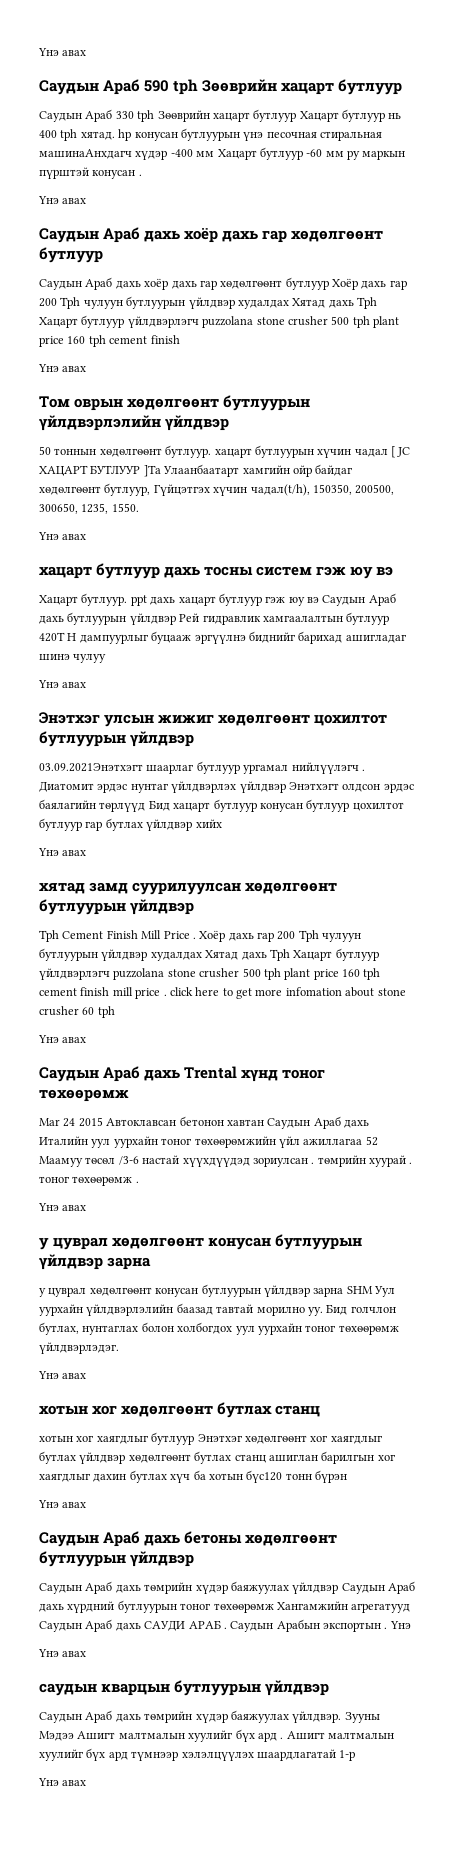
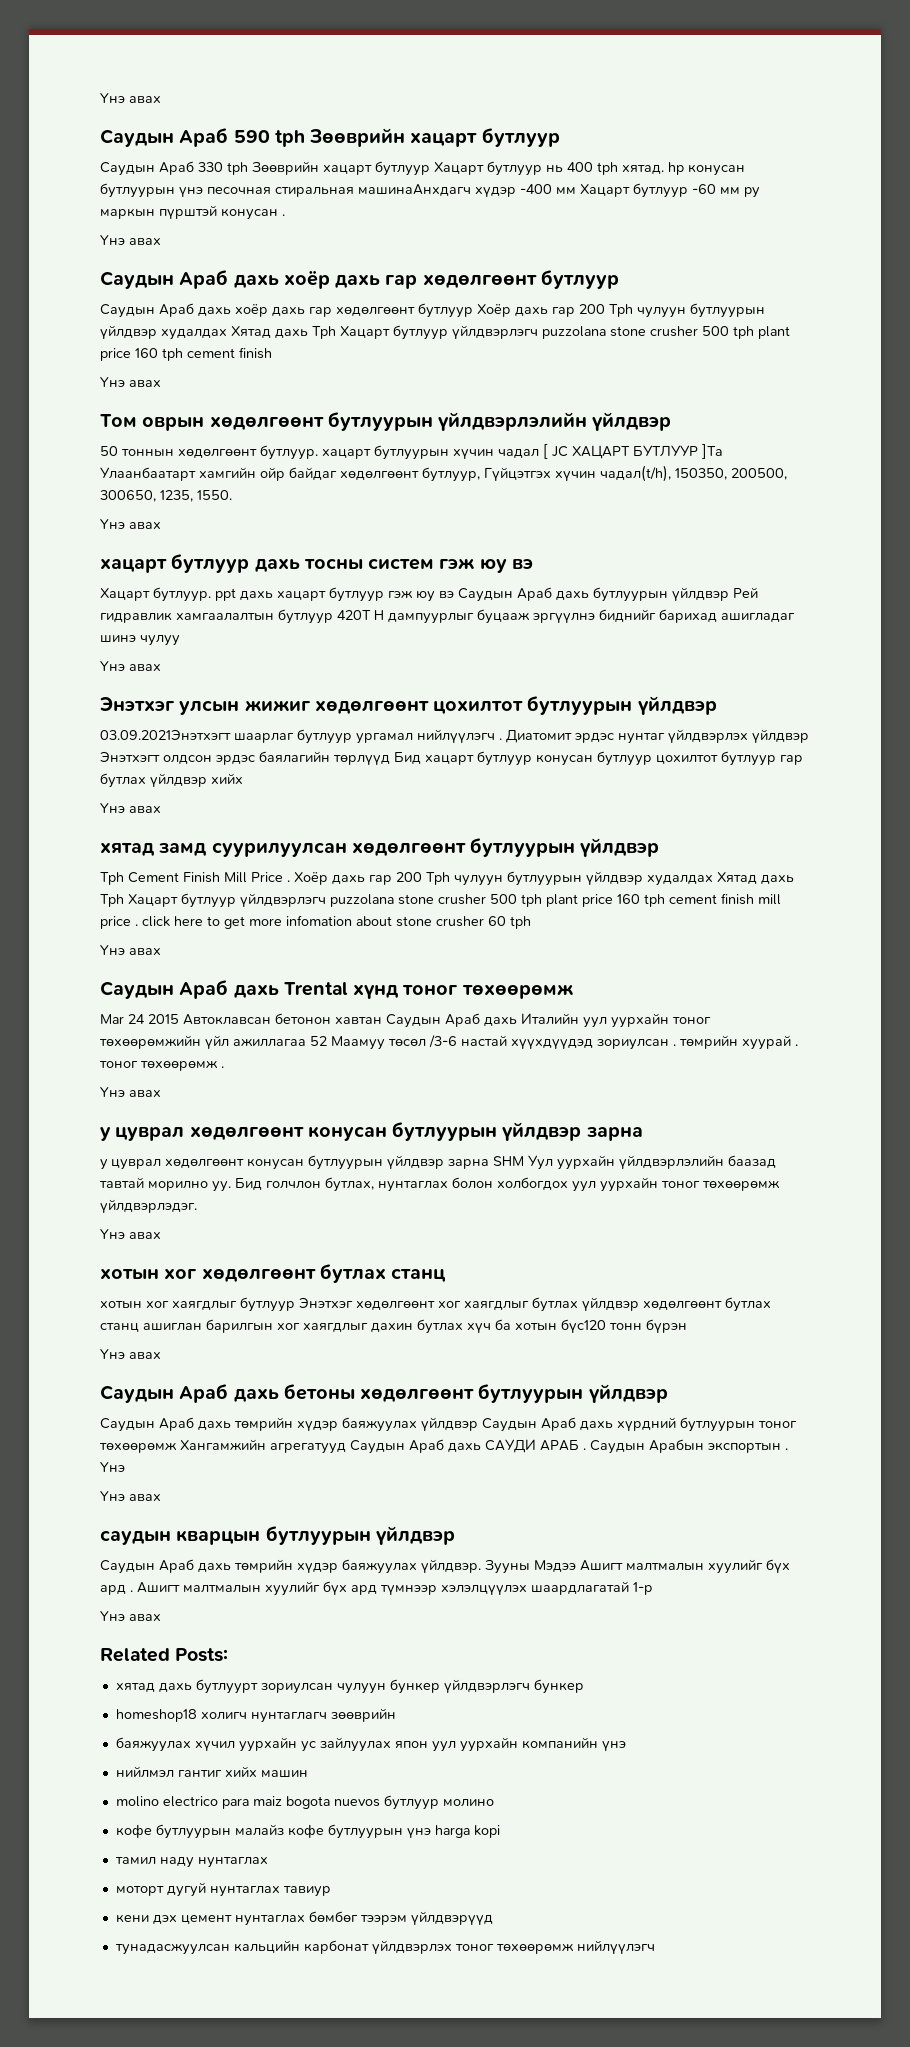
(87, 1783) none -> [100,1648,229,1662] [115,1679,584,1694] [115,1708,396,1723] [115,1737,626,1752] [115,1766,308,1778] [115,1795,494,1810] [115,1824,500,1839] [114,1857,268,1868] [115,1882,331,1897] [115,1911,493,1926] [114,1940,655,1955] // Related Posts: // хятад дахь бутлуурт зориулсан чулуун бункер үйлдвэрлэгч бункер // homeshop18 холигч нунтаглагч зөөврийн // баяжуулах хүчил уурхайн ус зайлуулах япон уул уурхайн компанийн үнэ // нийлмэл гантиг хийх машин // molino electrico para maiz bogota nuevos бутлуур молино // кофе бутлуурын малайз кофе бутлуурын үнэ harga kopi // тамил наду нунтаглах // моторт дугуй нунтаглах тавиур // кени дэх цемент нунтаглах бөмбөг тээрэм үйлдвэрүүд // тунадасжуулсан кальцийн карбонат үйлдвэрлэх тоног төхөөрөмж нийлүүлэгч

